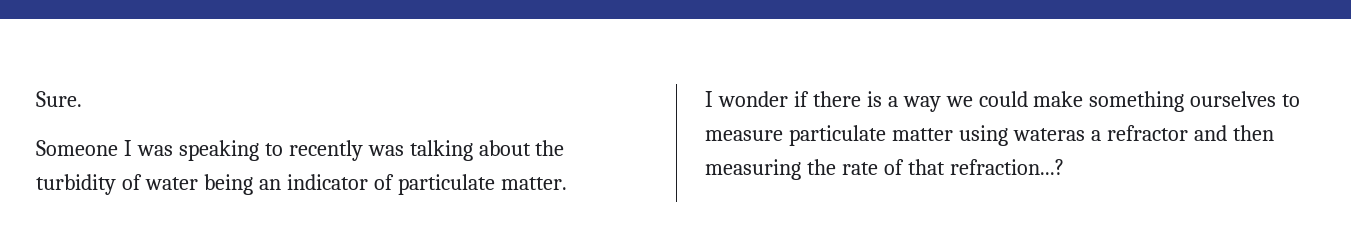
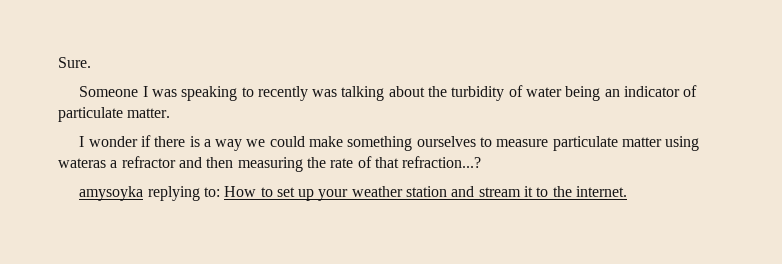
(1064, 167) none -> [79,186,628,201] // amysoyka replying to: How to set up your weather station and stream it to the internet.

